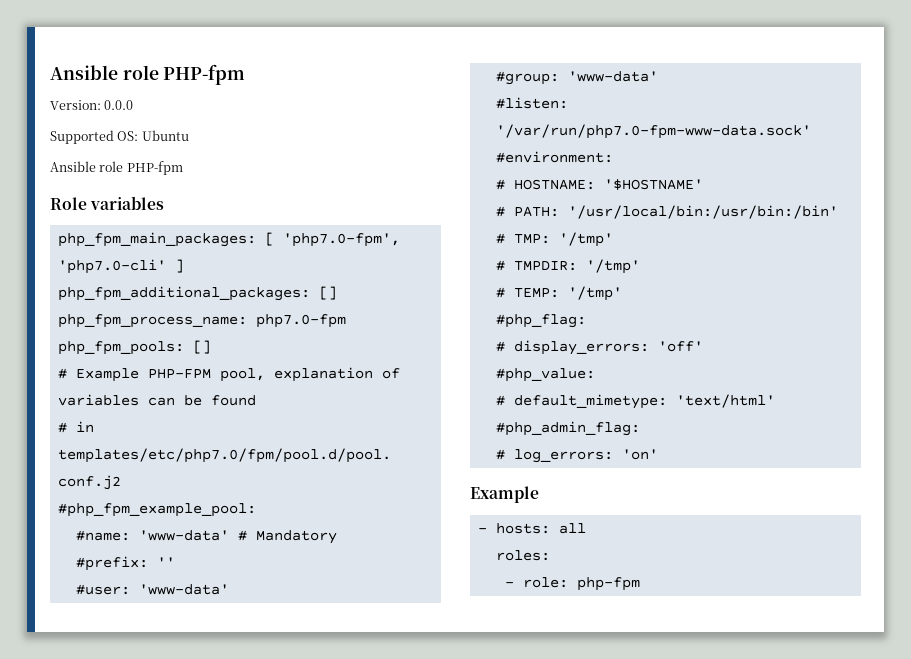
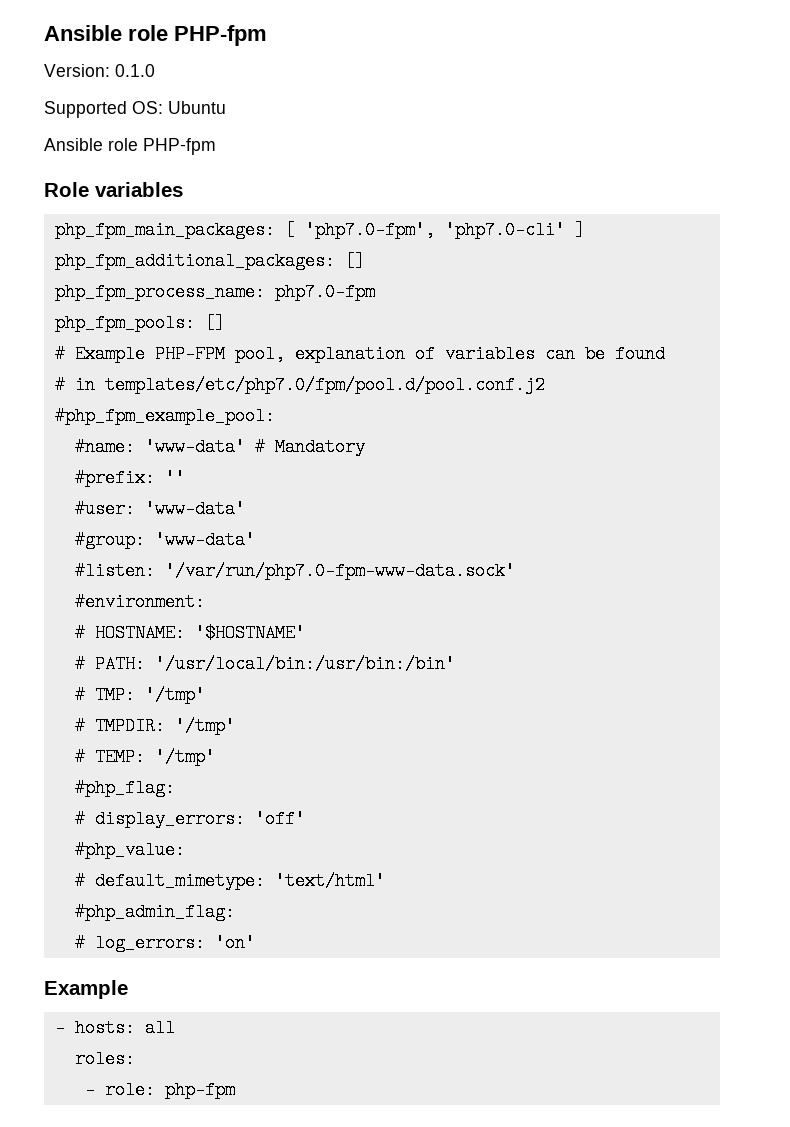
[104,100,134,110] 0.0.0 -> [115,64,155,77] 0.1.0

